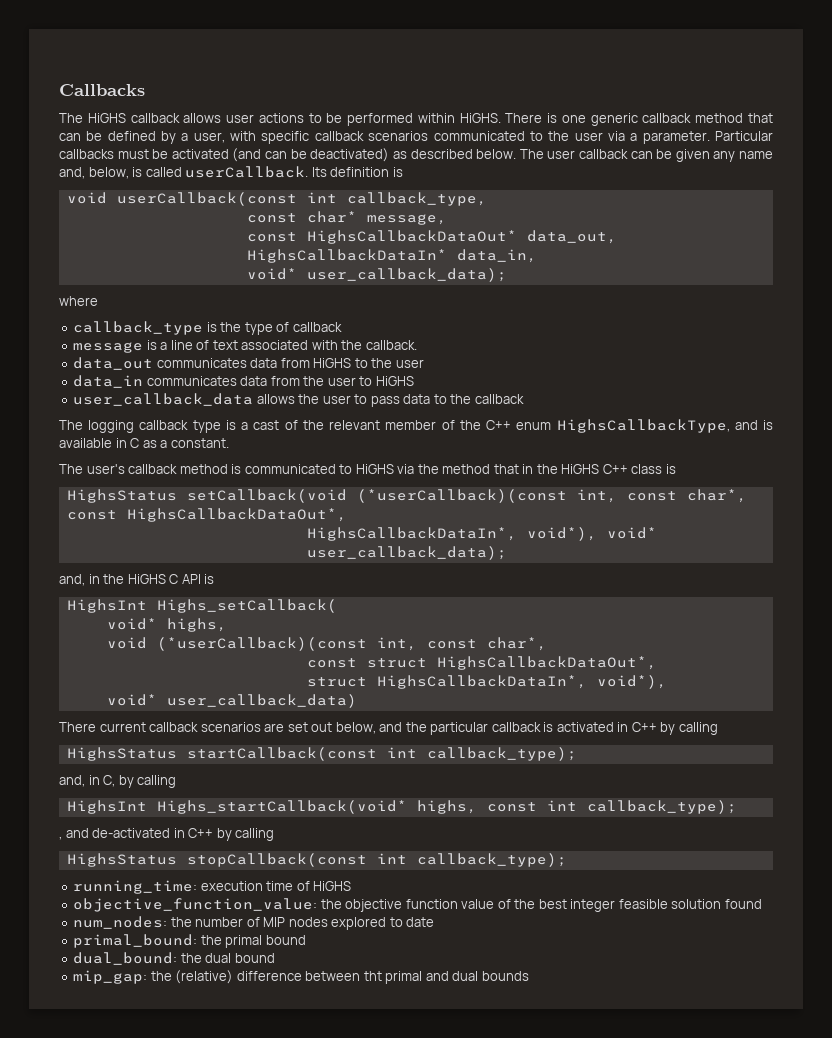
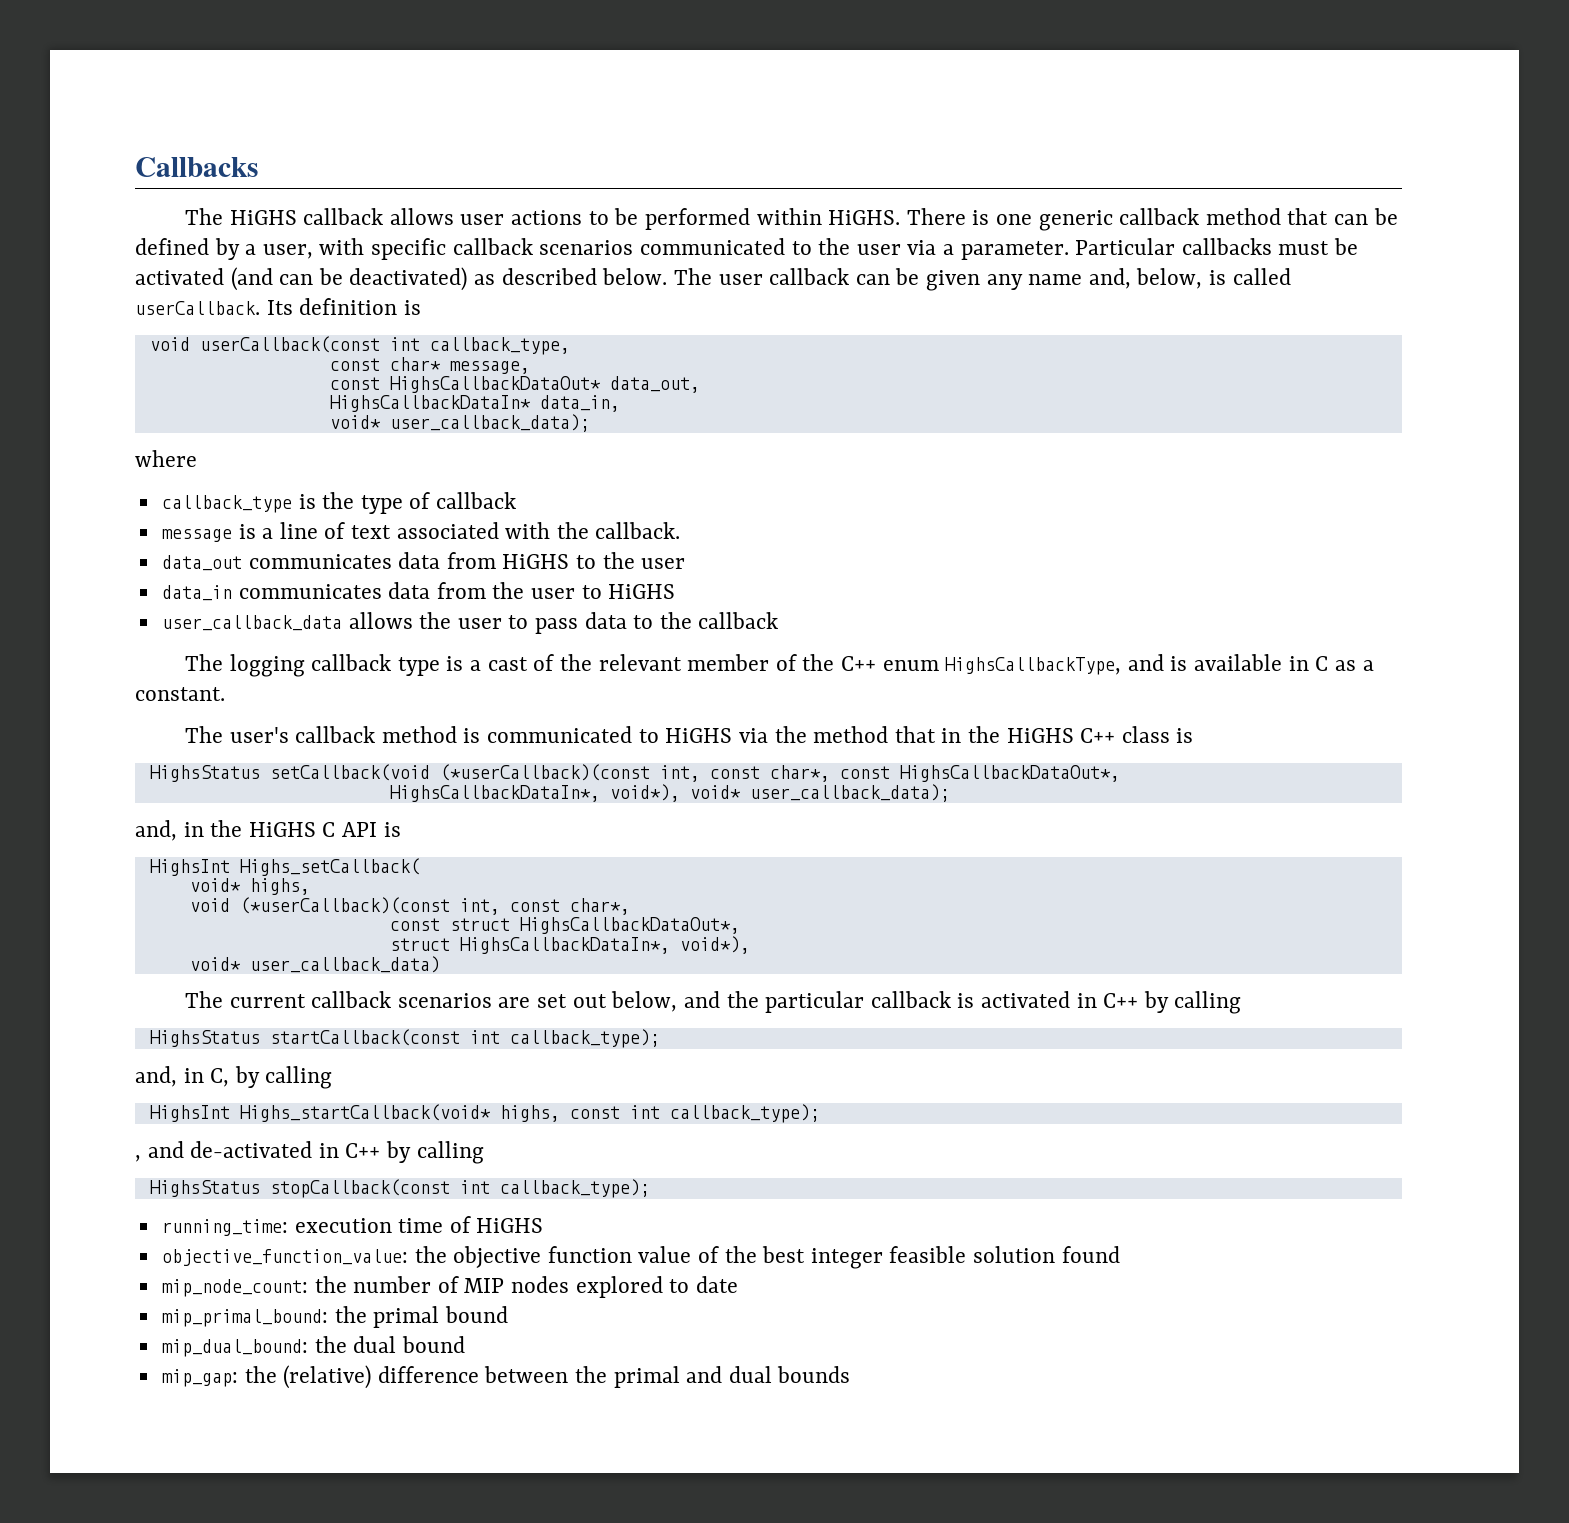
[59,722,96,732] There -> [184,991,223,1008] The
[73,916,168,929] num_nodes: -> [161,1279,308,1297] mip_node_count:
[73,934,198,948] primal_bound: -> [161,1309,328,1327] mip_primal_bound:
[73,952,178,965] dual_bound: -> [161,1339,308,1357] mip_dual_bound:
[363,971,382,981] tht -> [575,1366,608,1383] the

